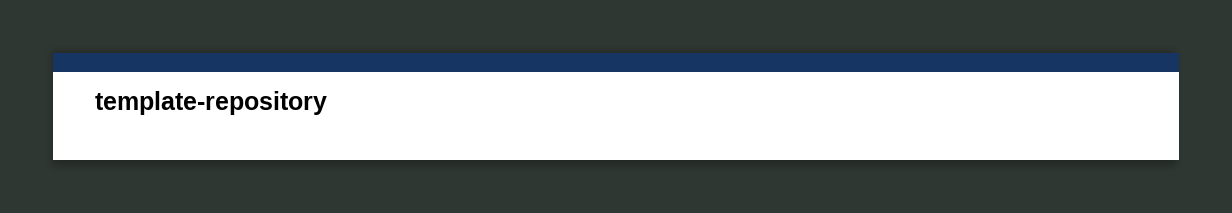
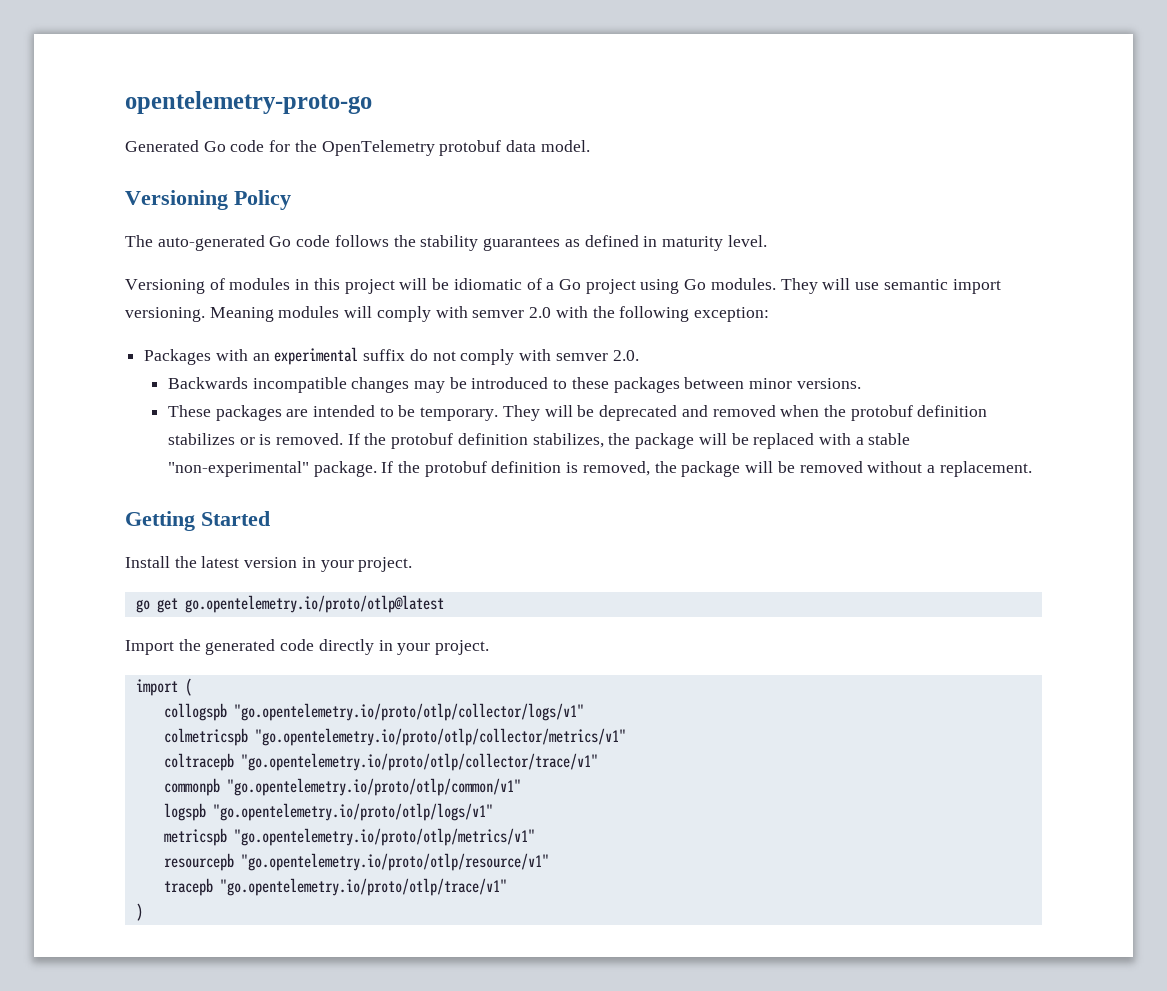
[95,91,327,115] template-repository -> [125,91,372,114] [125,140,590,156] [125,190,291,210] [125,235,767,251] [125,278,1001,294] [125,306,769,322] [144,347,639,365] [167,377,861,393] [167,405,988,421] [167,433,911,449] [167,461,1032,477] [125,511,270,531] [125,556,413,572] [135,595,444,613] [125,639,490,655] [135,678,192,696] [163,703,584,721] [163,728,626,746] [163,753,598,771] [163,778,521,796] [163,803,493,821] [163,828,535,846] [163,853,549,871] [163,878,507,896] [135,903,143,921] opentelemetry-proto-go // Generated Go code for the OpenTelemetry protobuf data model. // Versioning Policy // The auto-generated Go code follows the stability guarantees as defined in maturity level. // Versioning of modules in this project will be idiomatic of a Go project using Go modules. They will use semantic import versioning. Meaning modules will comply with semver 2.0 with the following exception: // Packages with an experimental suffix do not comply with semver 2.0. // Backwards incompatible changes may be introduced to these packages between minor versions. // These packages are intended to be temporary. They will be deprecated and removed when the protobuf definition stabilizes or is removed. If the protobuf definition stabilizes, the package will be replaced with a stable "non-experimental" package. If the protobuf definition is removed, the package will be removed without a replacement. // Getting Started // Install the latest version in your project. // go get go.opentelemetry.io/proto/otlp@latest // Import the generated code directly in your project. // import ( // collogspb "go.opentelemetry.io/proto/otlp/collector/logs/v1" // colmetricspb "go.opentelemetry.io/proto/otlp/collector/metrics/v1" // coltracepb "go.opentelemetry.io/proto/otlp/collector/trace/v1" // commonpb "go.opentelemetry.io/proto/otlp/common/v1" // logspb "go.opentelemetry.io/proto/otlp/logs/v1" // metricspb "go.opentelemetry.io/proto/otlp/metrics/v1" // resourcepb "go.opentelemetry.io/proto/otlp/resource/v1" // tracepb "go.opentelemetry.io/proto/otlp/trace/v1" // )

